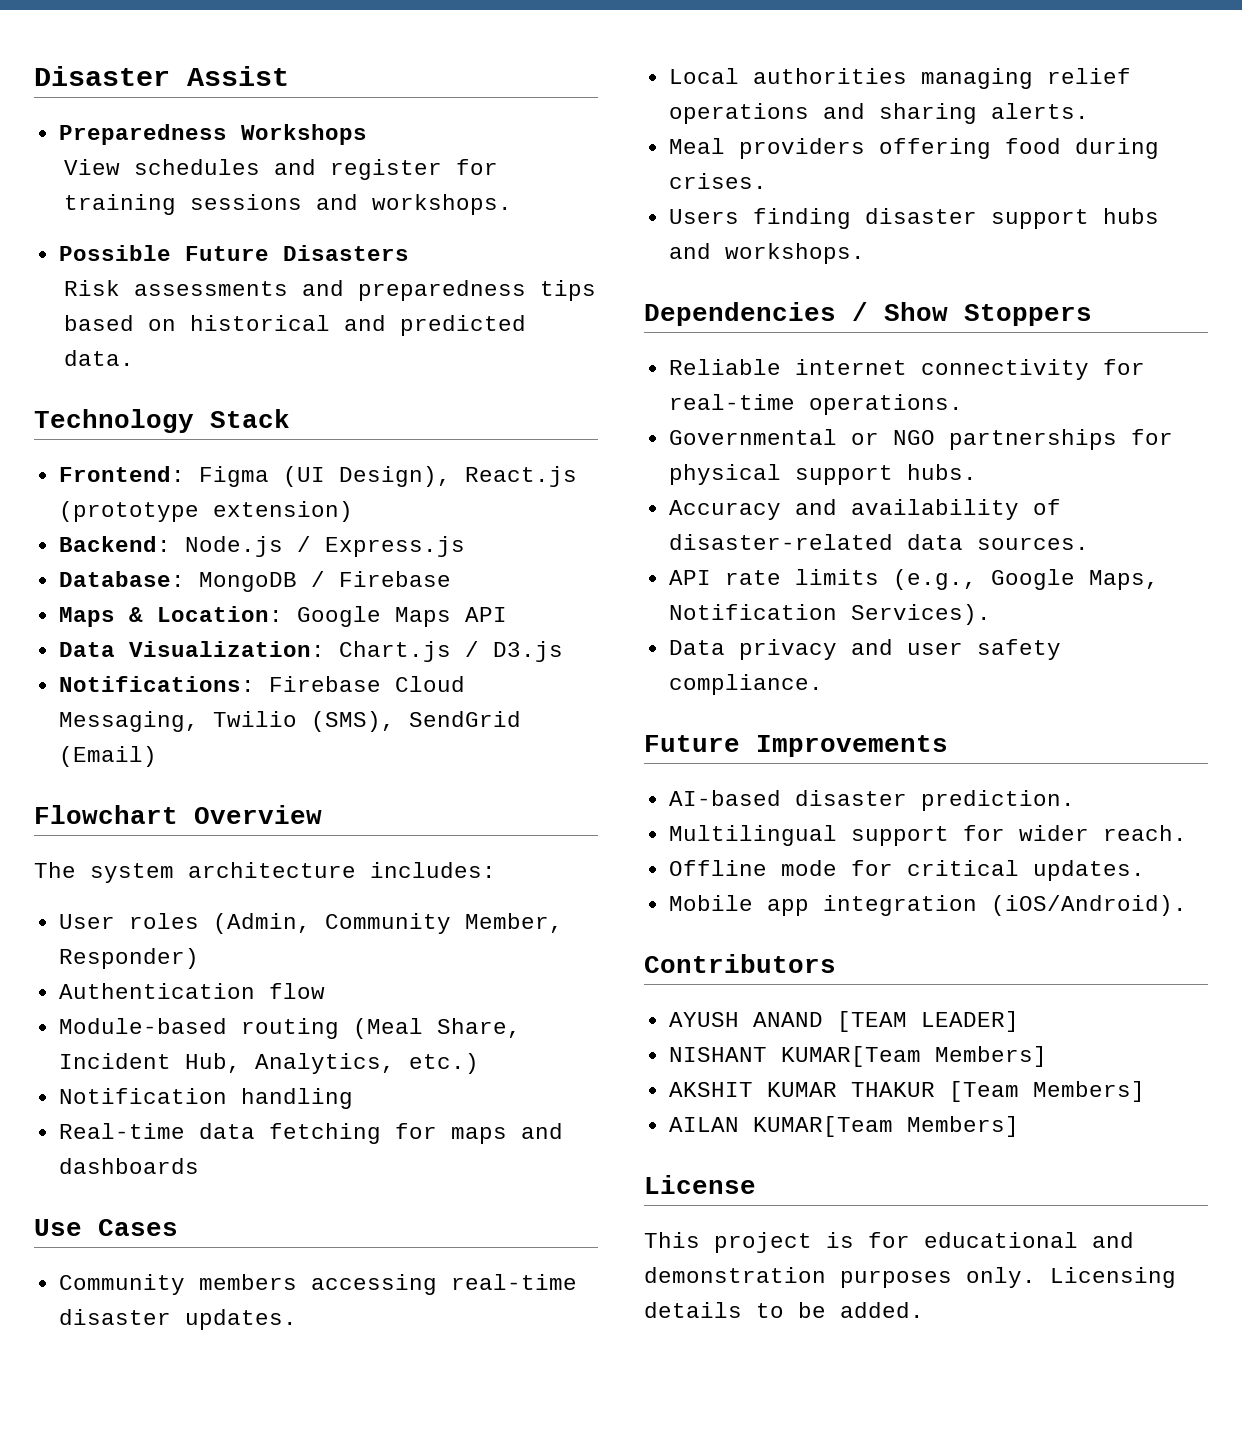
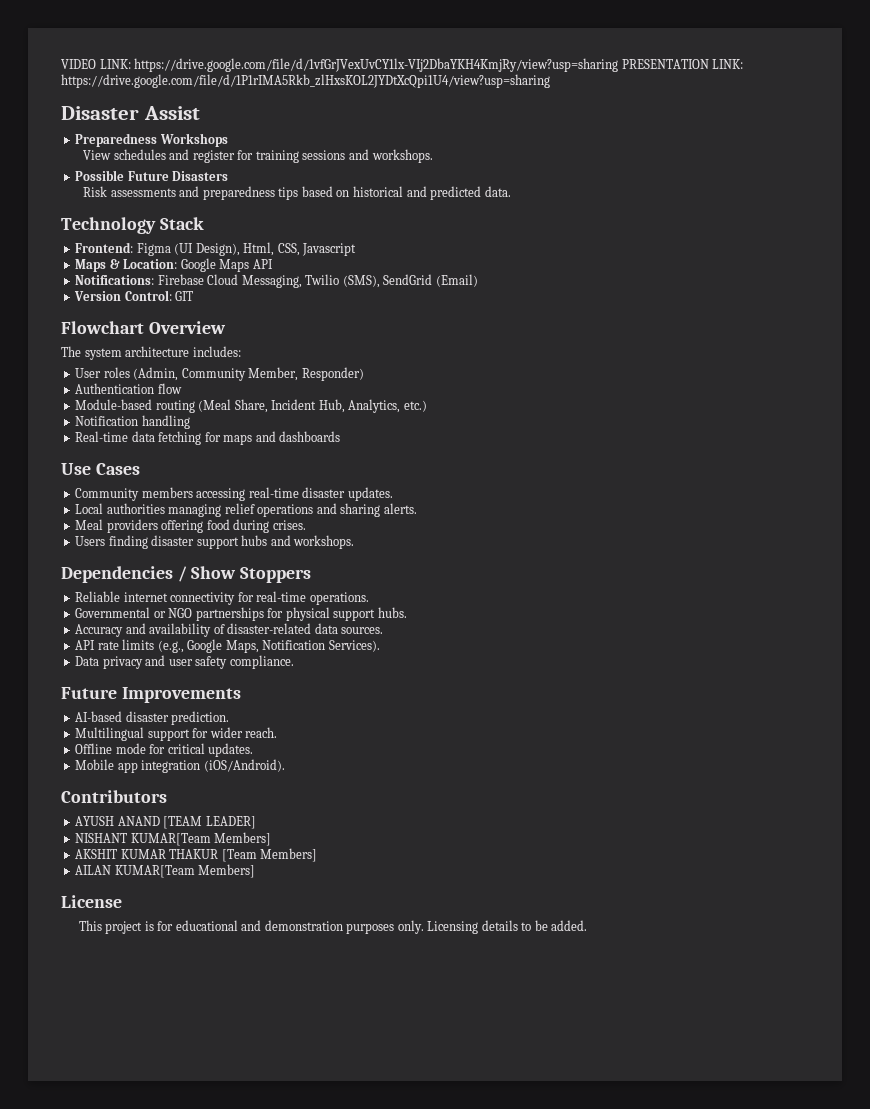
(34, 76) none -> [61,58,744,72] [61,74,550,88] VIDEO LINK: https://drive.google.com/file/d/1vfGrJVexUvCY1lx-VIj2DbaYKH4KmjRy/view?usp=sharing PRESENTATION LINK: https://drive.google.com/file/d/1P1rIMA5Rkb_zlHxsKOL2JYDtXcQpi1U4/view?usp=sharing //
[464,466,577,487] [58,501,353,522] [58,536,465,557] [58,571,451,592] React.js (prototype extension) // Backend: Node.js / Express.js // Database: MongoDB / Firebase -> [243,242,357,256] Html, CSS, Javascript
[58,641,563,662] // Data Visualization: Chart.js / D3.js -> (273, 264) none
(157, 756) none -> [74,290,194,301] // Version Control: GIT

